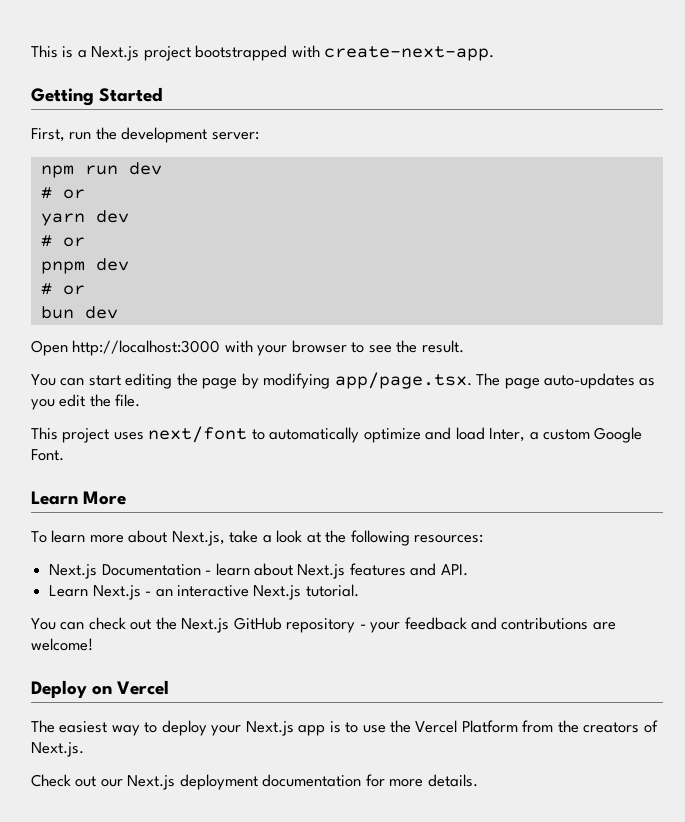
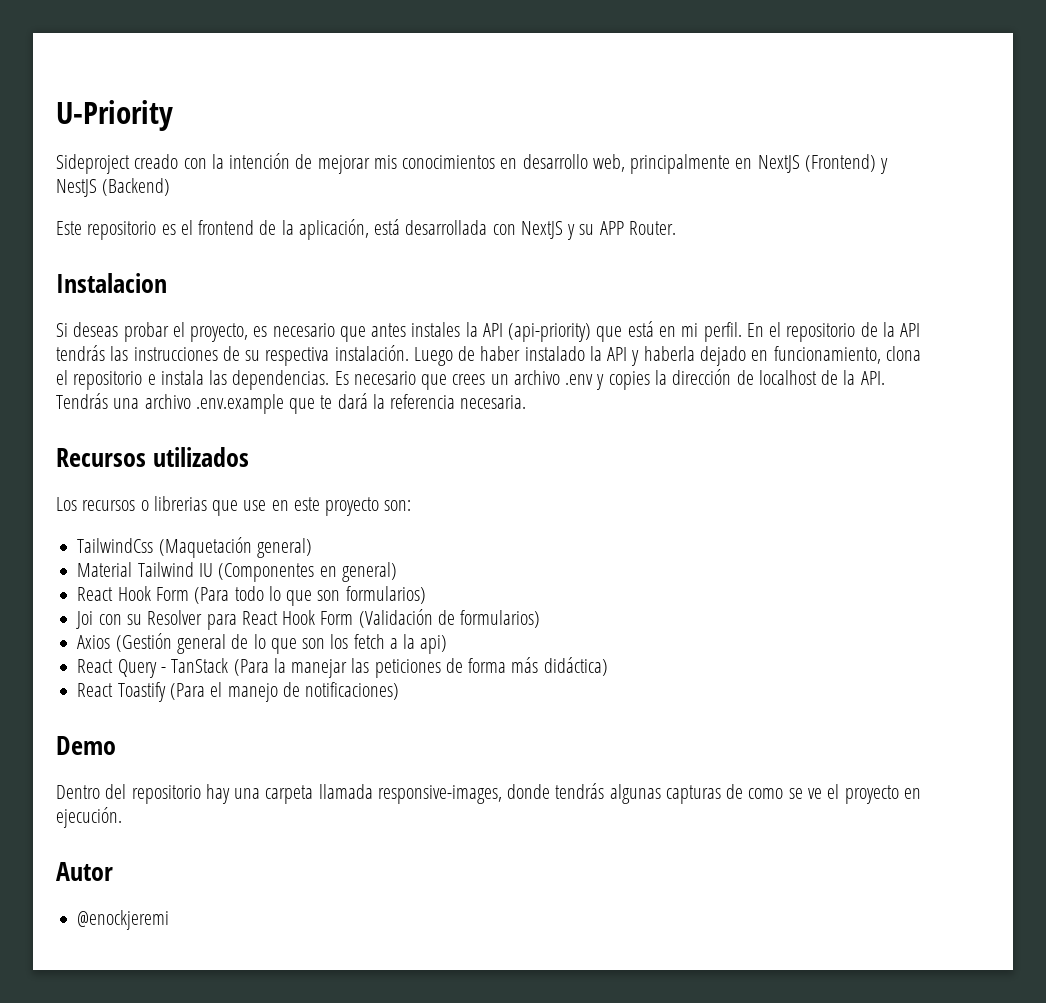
[31,45,495,61] [31,87,164,106] [31,127,259,143] [40,162,162,178] [40,187,85,199] [40,210,129,226] [40,235,85,247] [40,258,129,274] [40,283,85,295] [40,306,118,319] [31,340,464,356] [31,372,656,389] [31,394,141,410] [31,426,643,443] [31,449,64,461] [31,491,127,505] [31,530,484,546] [49,563,468,579] [49,584,359,600] [31,617,616,633] [31,638,93,651] [31,680,170,698] [31,720,658,736] [31,742,84,757] [31,774,478,790] This is a Next.js project bootstrapped with create-next-app. // Getting Started // First, run the development server: // npm run dev // # or // yarn dev // # or // pnpm dev // # or // bun dev // Open http://localhost:3000 with your browser to see the result. // You can start editing the page by modifying app/page.tsx. The page auto-updates as you edit the file. // This project uses next/font to automatically optimize and load Inter, a custom Google Font. // Learn More // To learn more about Next.js, take a look at the following resources: // Next.js Documentation - learn about Next.js features and API. // Learn Next.js - an interactive Next.js tutorial. // You can check out the Next.js GitHub repository - your feedback and contributions are welcome! // Deploy on Vercel // The easiest way to deploy your Next.js app is to use the Vercel Platform from the creators of Next.js. // Check out our Next.js deployment documentation for more details. -> [56,100,173,131] [56,153,889,174] [56,178,171,197] [56,219,676,240] [56,273,167,293] [56,321,921,342] [56,345,921,366] [56,369,885,390] [56,393,527,414] [56,447,250,467] [56,496,412,516] [77,537,312,558] [77,562,397,582] [77,586,426,606] [76,609,541,630] [77,633,448,654] [77,657,608,678] [77,682,400,702] [56,736,116,755] [56,783,921,804] [56,807,122,828] [56,862,113,881] [77,910,170,930] U-Priority // Sideproject creado con la intención de mejorar mis conocimientos en desarrollo web, principalmente en NextJS (Frontend) y NestJS (Backend) // Este repositorio es el frontend de la aplicación, está desarrollada con NextJS y su APP Router. // Instalacion // Si deseas probar el proyecto, es necesario que antes instales la API (api-priority) que está en mi perfil. En el repositorio de la API tendrás las instrucciones de su respectiva instalación. Luego de haber instalado la API y haberla dejado en funcionamiento, clona el repositorio e instala las dependencias. Es necesario que crees un archivo .env y copies la dirección de localhost de la API. Tendrás una archivo .env.example que te dará la referencia necesaria. // Recursos utilizados // Los recursos o librerias que use en este proyecto son: // TailwindCss (Maquetación general) // Material Tailwind IU (Componentes en general) // React Hook Form (Para todo lo que son formularios) // Joi con su Resolver para React Hook Form (Validación de formularios) // Axios (Gestión general de lo que son los fetch a la api) // React Query - TanStack (Para la manejar las peticiones de forma más didáctica) // React Toastify (Para el manejo de notificaciones) // Demo // Dentro del repositorio hay una carpeta llamada responsive-images, donde tendrás algunas capturas de como se ve el proyecto en ejecución. // Autor // @enockjeremi

